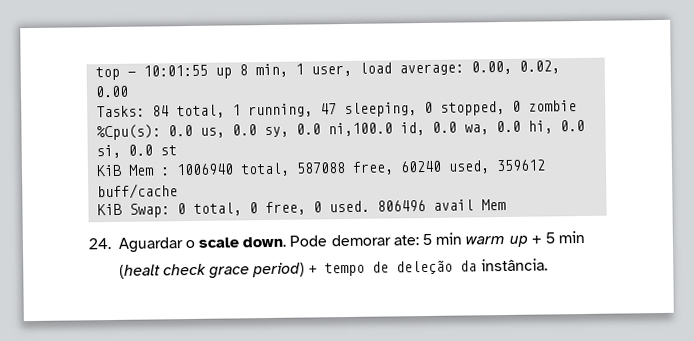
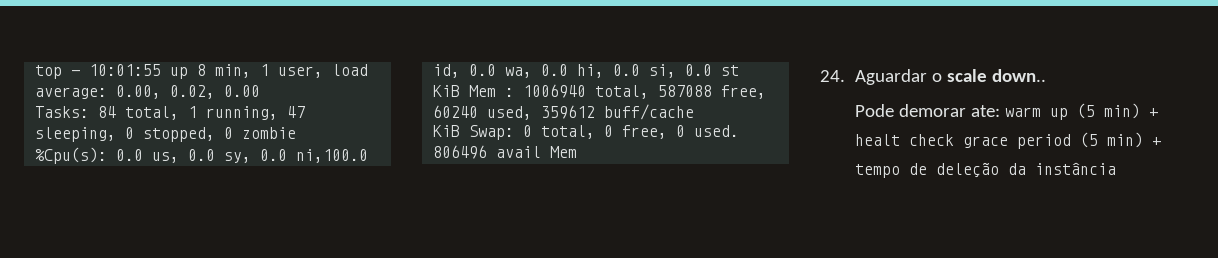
[242,236,287,248] down. -> [992,69,1047,82] down.. //
[422,230,586,247] [118,262,306,279] 5 min warm up + 5 min (healt check grace period) -> [1005,103,1159,120] [855,132,1144,149] warm up (5 min) + healt check grace period (5 min)
[480,258,548,272] instância. -> [1035,162,1117,175] instância

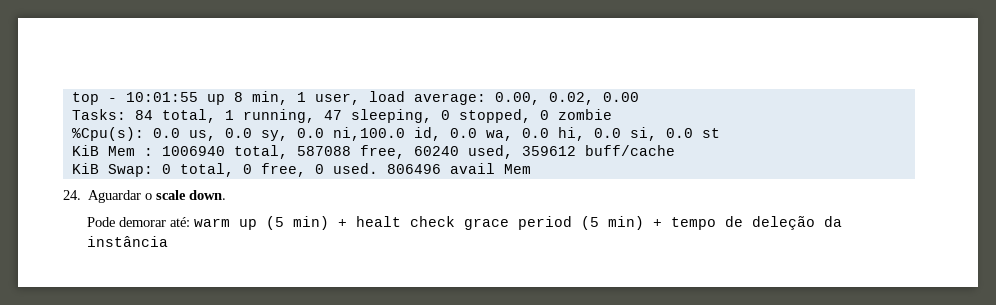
[992,69,1047,82] down.. -> [189,190,227,200] down.
[971,105,1001,117] ate: -> [169,217,190,227] até:

